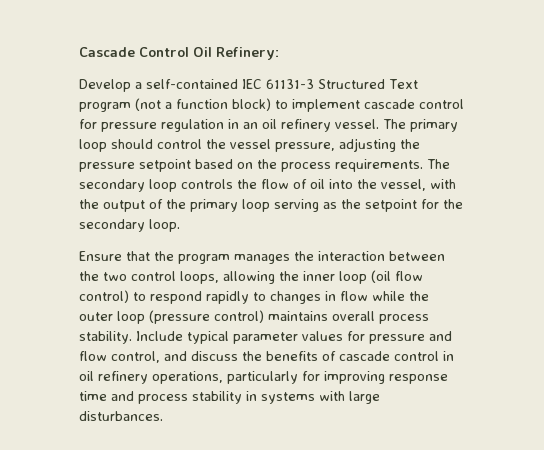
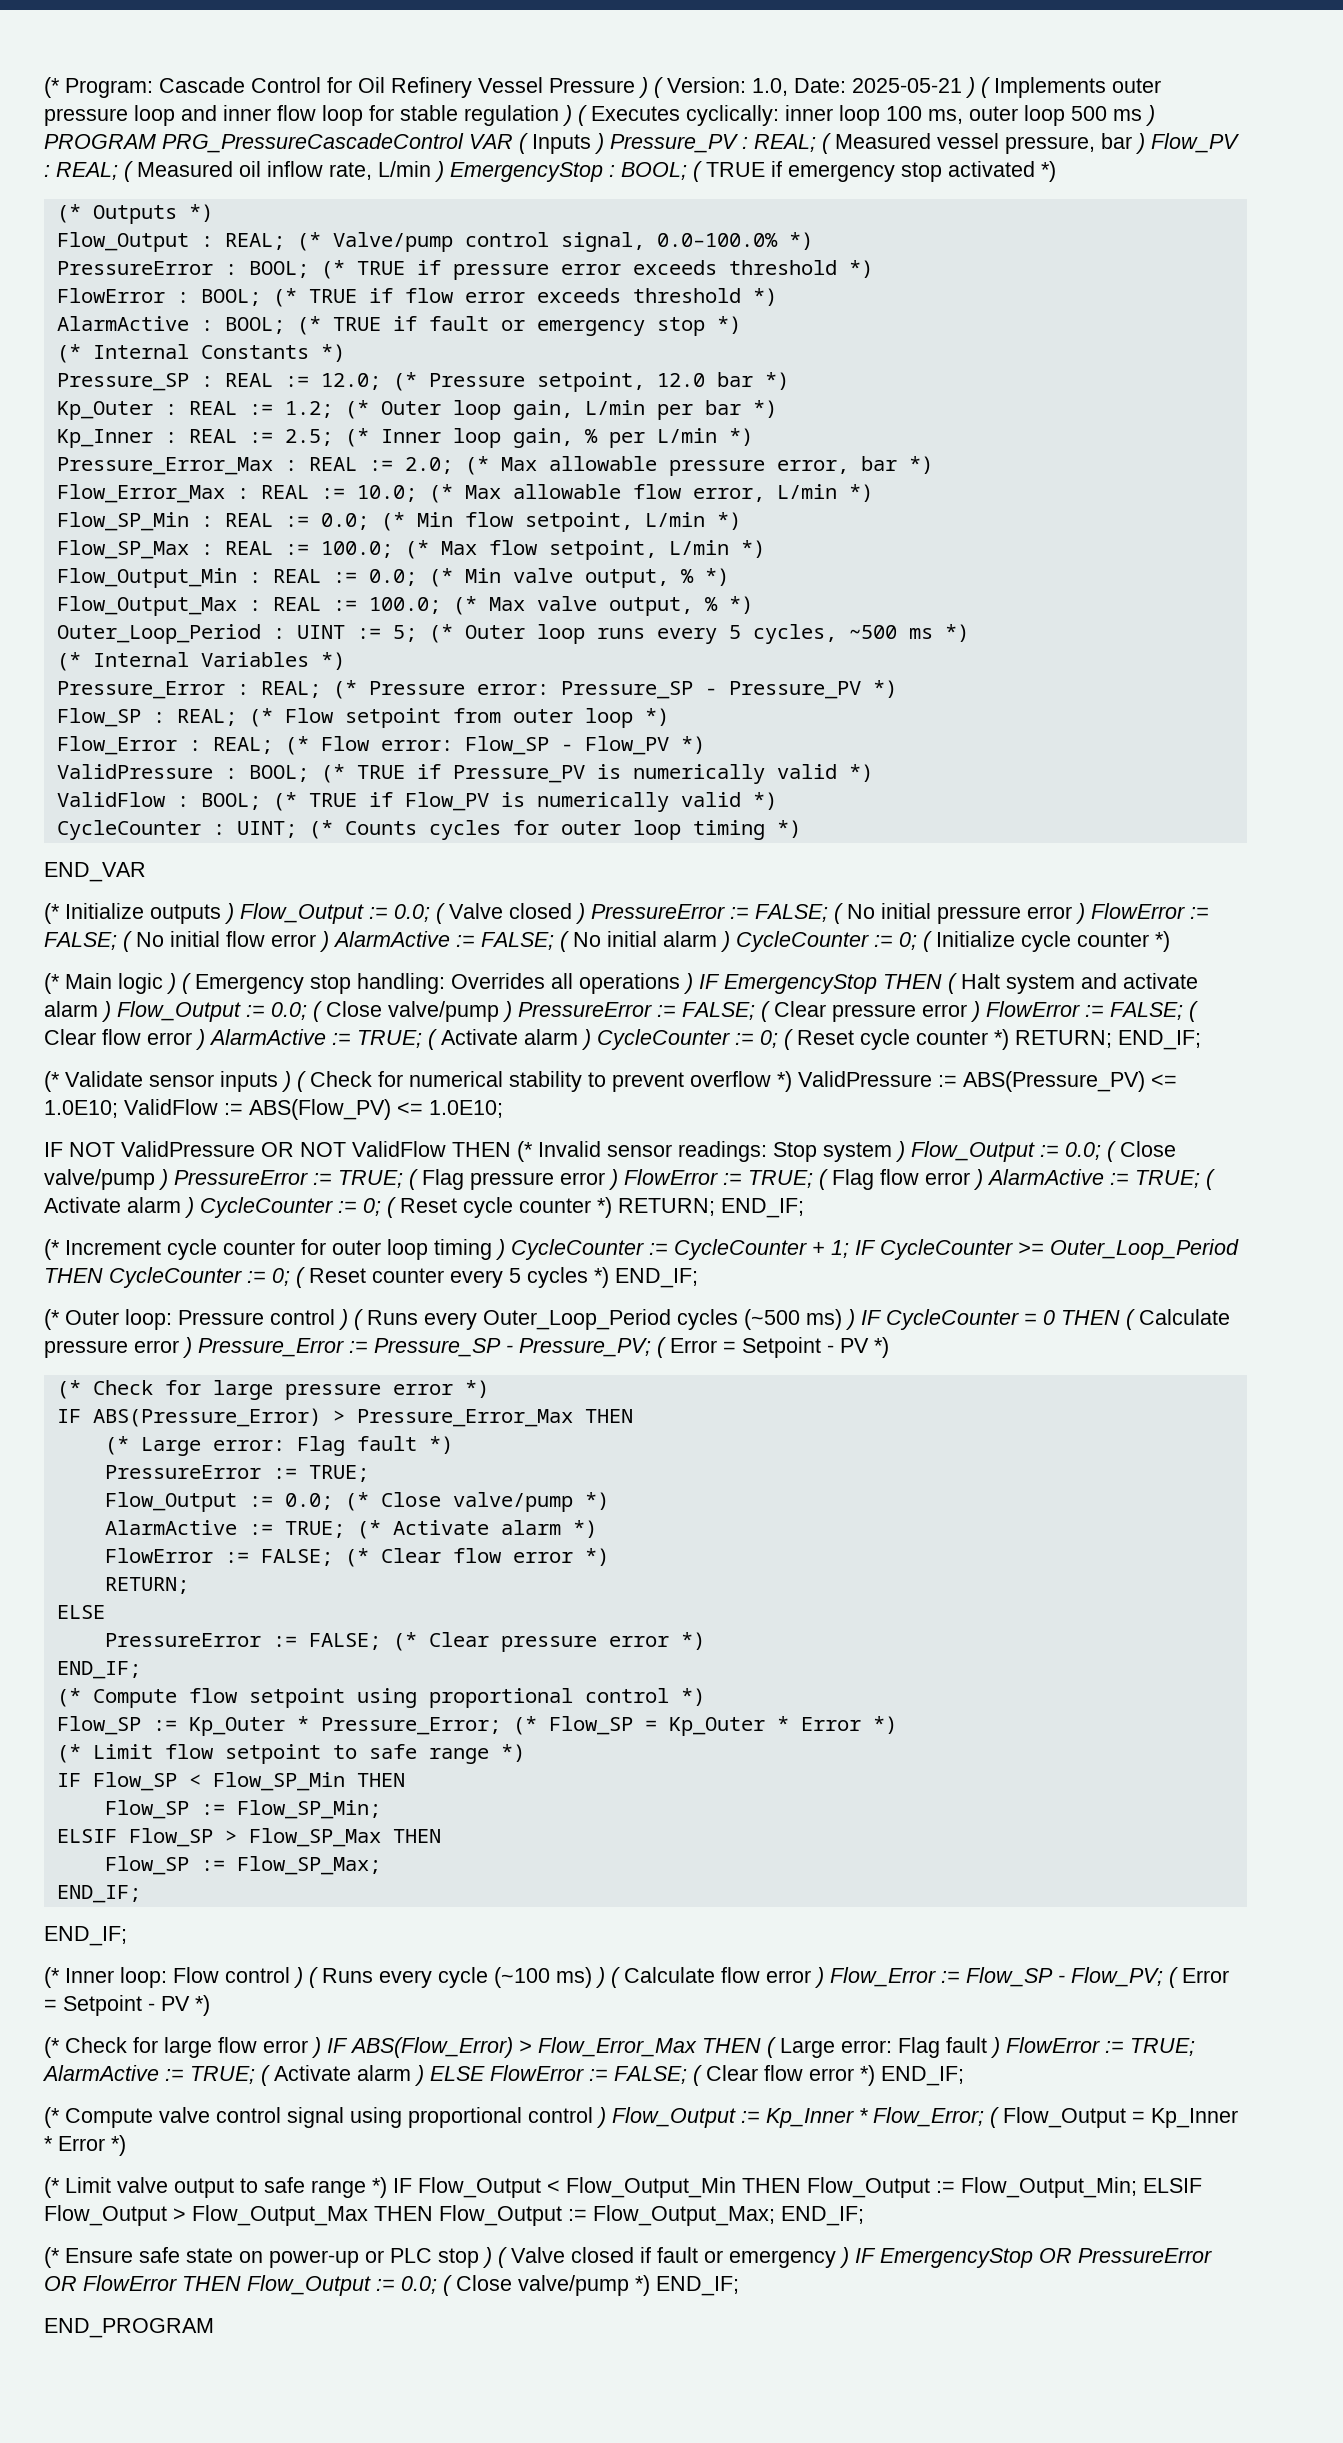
[79,47,279,60] [79,79,418,92] [79,98,464,112] [79,119,458,132] [79,138,420,152] [79,159,450,172] [79,179,456,192] [79,199,463,212] [79,219,180,232] [79,251,445,264] [79,270,423,284] [79,290,429,304] [79,310,429,324] [79,331,452,344] [79,351,454,363] [79,371,448,384] [79,391,380,404] [79,411,163,421] Cascade Control Oil Refinery: // Develop a self-contained IEC 61131-3 Structured Text program (not a function block) to implement cascade control for pressure regulation in an oil refinery vessel. The primary loop should control the vessel pressure, adjusting the pressure setpoint based on the process requirements. The secondary loop controls the flow of oil into the vessel, with the output of the primary loop serving as the setpoint for the secondary loop. // Ensure that the program manages the interaction between the two control loops, allowing the inner loop (oil flow control) to respond rapidly to changes in flow while the outer loop (pressure control) maintains overall process stability. Include typical parameter values for pressure and flow control, and discuss the benefits of cascade control in oil refinery operations, particularly for improving response time and process stability in systems with large disturbances. -> [44,77,1161,98] [44,105,1155,126] [44,133,1240,154] [44,161,1056,182] [56,204,213,224] [56,232,813,252] [56,260,873,280] [56,288,777,307] [56,316,741,336] [56,344,345,363] [56,372,789,392] [56,400,777,420] [56,428,753,448] [56,456,933,476] [56,484,873,503] [56,512,741,532] [56,540,765,560] [56,568,729,588] [56,596,753,616] [56,624,969,644] [56,652,345,671] [56,680,897,699] [56,708,669,728] [56,736,705,755] [56,764,873,784] [56,792,777,812] [56,820,801,840] [44,862,146,882] [44,903,1209,924] [44,931,1170,952] [44,973,1198,994] [44,1001,1198,1022] [44,1029,1201,1050] [44,1071,1177,1092] [44,1099,503,1120] [44,1141,1176,1162] [44,1169,1215,1190] [44,1197,804,1218] [44,1239,1239,1260] [44,1267,698,1288] [44,1309,1230,1330] [44,1337,889,1358] [56,1380,489,1400] [56,1408,633,1427] [104,1436,453,1456] [104,1465,369,1482] [104,1492,609,1512] [104,1520,597,1539] [104,1548,609,1567] [104,1577,189,1594] [56,1605,105,1619] [104,1632,705,1652] [56,1661,141,1679] [56,1688,705,1708] [56,1716,897,1736] [56,1744,525,1764] [56,1772,405,1791] [104,1800,381,1819] [56,1828,441,1847] [104,1856,381,1875] [56,1885,141,1903] [44,1926,127,1946] [44,1967,1229,1988] [44,1995,210,2016] [44,2037,1195,2058] [42,2065,964,2086] [44,2107,1238,2128] [44,2135,126,2156] [44,2177,1202,2198] [44,2205,864,2226] [44,2247,1212,2268] [44,2275,739,2296] [44,2318,214,2338] (* Program: Cascade Control for Oil Refinery Vessel Pressure ) ( Version: 1.0, Date: 2025-05-21 ) ( Implements outer pressure loop and inner flow loop for stable regulation ) ( Executes cyclically: inner loop 100 ms, outer loop 500 ms ) PROGRAM PRG_PressureCascadeControl VAR ( Inputs ) Pressure_PV : REAL; ( Measured vessel pressure, bar ) Flow_PV : REAL; ( Measured oil inflow rate, L/min ) EmergencyStop : BOOL; ( TRUE if emergency stop activated *) // (* Outputs *) // Flow_Output : REAL; (* Valve/pump control signal, 0.0–100.0% *) // PressureError : BOOL; (* TRUE if pressure error exceeds threshold *) // FlowError : BOOL; (* TRUE if flow error exceeds threshold *) // AlarmActive : BOOL; (* TRUE if fault or emergency stop *) // (* Internal Constants *) // Pressure_SP : REAL := 12.0; (* Pressure setpoint, 12.0 bar *) // Kp_Outer : REAL := 1.2; (* Outer loop gain, L/min per bar *) // Kp_Inner : REAL := 2.5; (* Inner loop gain, % per L/min *) // Pressure_Error_Max : REAL := 2.0; (* Max allowable pressure error, bar *) // Flow_Error_Max : REAL := 10.0; (* Max allowable flow error, L/min *) // Flow_SP_Min : REAL := 0.0; (* Min flow setpoint, L/min *) // Flow_SP_Max : REAL := 100.0; (* Max flow setpoint, L/min *) // Flow_Output_Min : REAL := 0.0; (* Min valve output, % *) // Flow_Output_Max : REAL := 100.0; (* Max valve output, % *) // Outer_Loop_Period : UINT := 5; (* Outer loop runs every 5 cycles, ~500 ms *) // (* Internal Variables *) // Pressure_Error : REAL; (* Pressure error: Pressure_SP - Pressure_PV *) // Flow_SP : REAL; (* Flow setpoint from outer loop *) // Flow_Error : REAL; (* Flow error: Flow_SP - Flow_PV *) // ValidPressure : BOOL; (* TRUE if Pressure_PV is numerically valid *) // ValidFlow : BOOL; (* TRUE if Flow_PV is numerically valid *) // CycleCounter : UINT; (* Counts cycles for outer loop timing *) // END_VAR // (* Initialize outputs ) Flow_Output := 0.0; ( Valve closed ) PressureError := FALSE; ( No initial pressure error ) FlowError := FALSE; ( No initial flow error ) AlarmActive := FALSE; ( No initial alarm ) CycleCounter := 0; ( Initialize cycle counter *) // (* Main logic ) ( Emergency stop handling: Overrides all operations ) IF EmergencyStop THEN ( Halt system and activate alarm ) Flow_Output := 0.0; ( Close valve/pump ) PressureError := FALSE; ( Clear pressure error ) FlowError := FALSE; ( Clear flow error ) AlarmActive := TRUE; ( Activate alarm ) CycleCounter := 0; ( Reset cycle counter *) RETURN; END_IF; // (* Validate sensor inputs ) ( Check for numerical stability to prevent overflow *) ValidPressure := ABS(Pressure_PV) <= 1.0E10; ValidFlow := ABS(Flow_PV) <= 1.0E10; // IF NOT ValidPressure OR NOT ValidFlow THEN (* Invalid sensor readings: Stop system ) Flow_Output := 0.0; ( Close valve/pump ) PressureError := TRUE; ( Flag pressure error ) FlowError := TRUE; ( Flag flow error ) AlarmActive := TRUE; ( Activate alarm ) CycleCounter := 0; ( Reset cycle counter *) RETURN; END_IF; // (* Increment cycle counter for outer loop timing ) CycleCounter := CycleCounter + 1; IF CycleCounter >= Outer_Loop_Period THEN CycleCounter := 0; ( Reset counter every 5 cycles *) END_IF; // (* Outer loop: Pressure control ) ( Runs every Outer_Loop_Period cycles (~500 ms) ) IF CycleCounter = 0 THEN ( Calculate pressure error ) Pressure_Error := Pressure_SP - Pressure_PV; ( Error = Setpoint - PV *) // (* Check for large pressure error *) // IF ABS(Pressure_Error) > Pressure_Error_Max THEN // (* Large error: Flag fault *) // PressureError := TRUE; // Flow_Output := 0.0; (* Close valve/pump *) // AlarmActive := TRUE; (* Activate alarm *) // FlowError := FALSE; (* Clear flow error *) // RETURN; // ELSE // PressureError := FALSE; (* Clear pressure error *) // END_IF; // (* Compute flow setpoint using proportional control *) // Flow_SP := Kp_Outer * Pressure_Error; (* Flow_SP = Kp_Outer * Error *) // (* Limit flow setpoint to safe range *) // IF Flow_SP < Flow_SP_Min THEN // Flow_SP := Flow_SP_Min; // ELSIF Flow_SP > Flow_SP_Max THEN // Flow_SP := Flow_SP_Max; // END_IF; // END_IF; // (* Inner loop: Flow control ) ( Runs every cycle (~100 ms) ) ( Calculate flow error ) Flow_Error := Flow_SP - Flow_PV; ( Error = Setpoint - PV *) // (* Check for large flow error ) IF ABS(Flow_Error) > Flow_Error_Max THEN ( Large error: Flag fault ) FlowError := TRUE; AlarmActive := TRUE; ( Activate alarm ) ELSE FlowError := FALSE; ( Clear flow error *) END_IF; // (* Compute valve control signal using proportional control ) Flow_Output := Kp_Inner * Flow_Error; ( Flow_Output = Kp_Inner * Error *) // (* Limit valve output to safe range *) IF Flow_Output < Flow_Output_Min THEN Flow_Output := Flow_Output_Min; ELSIF Flow_Output > Flow_Output_Max THEN Flow_Output := Flow_Output_Max; END_IF; // (* Ensure safe state on power-up or PLC stop ) ( Valve closed if fault or emergency ) IF EmergencyStop OR PressureError OR FlowError THEN Flow_Output := 0.0; ( Close valve/pump *) END_IF; // END_PROGRAM

